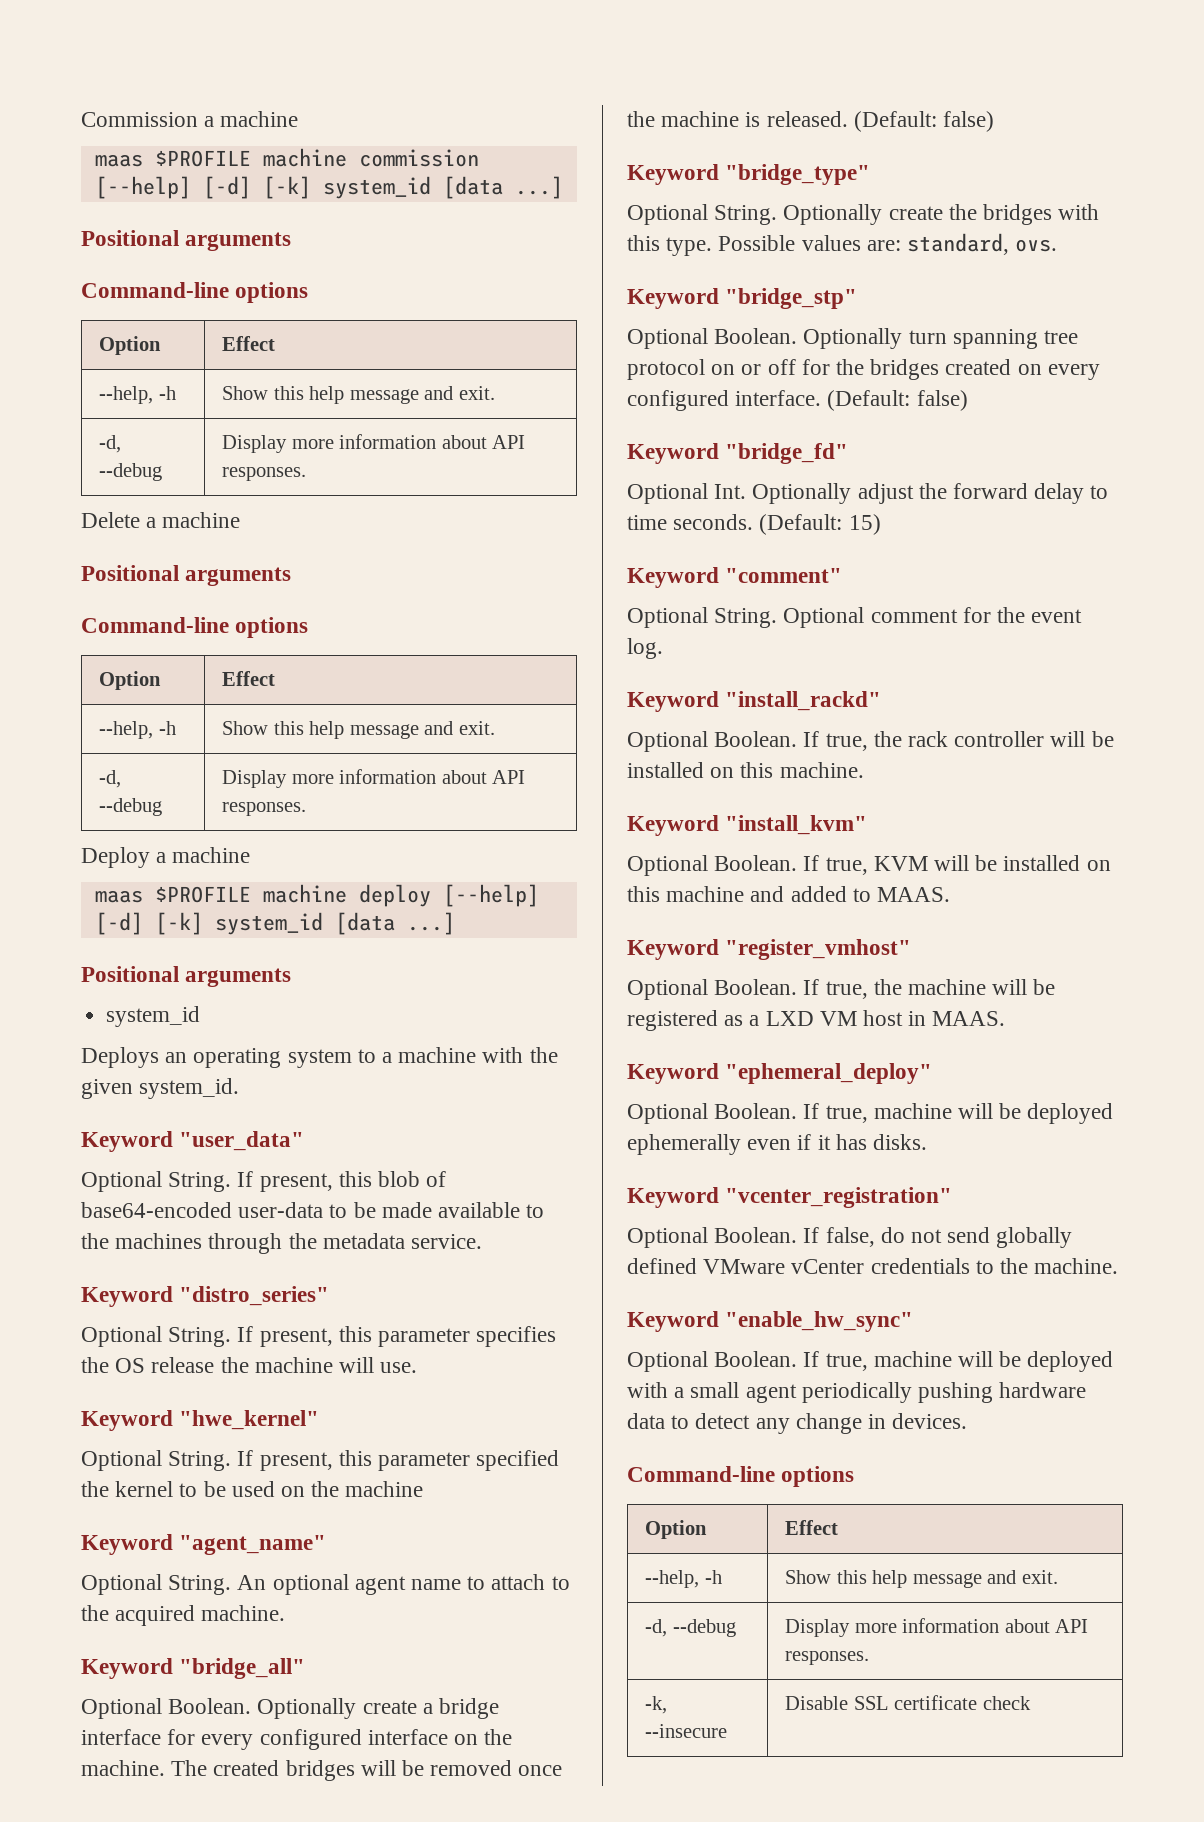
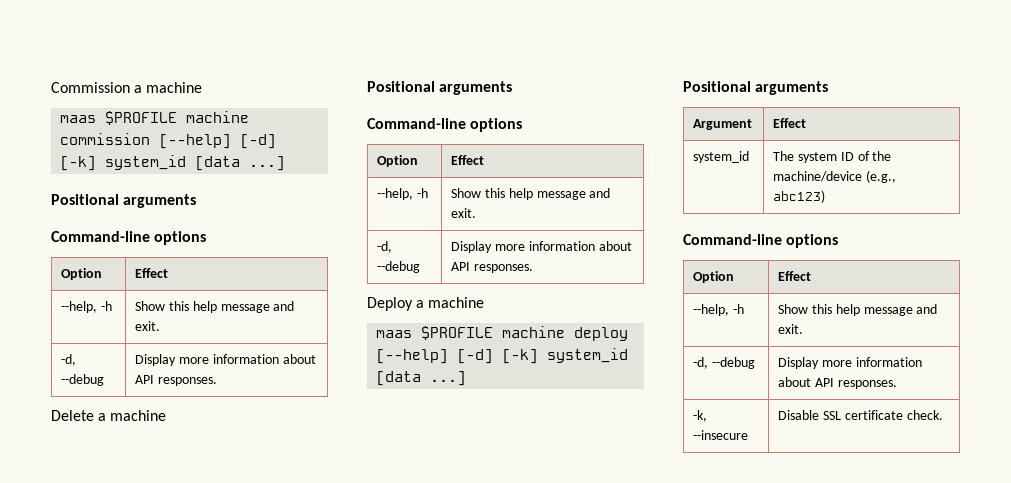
[106,1006,201,1027] [81,1047,558,1068] [81,1078,240,1099] [81,1131,305,1152] [81,1171,447,1192] [81,1202,545,1218] [81,1233,483,1254] [81,1286,330,1307] [81,1326,557,1347] [81,1357,418,1373] [81,1410,320,1431] [81,1450,560,1471] [81,1481,424,1497] [81,1534,327,1555] [81,1574,570,1595] [81,1605,286,1626] [81,1658,306,1679] [81,1698,500,1719] [81,1729,513,1750] [81,1760,563,1781] [627,111,995,132] [627,164,871,185] [627,204,1100,225] [627,233,1058,256] [627,288,858,309] [627,328,1079,349] [627,359,1100,380] [627,390,968,411] [627,443,849,464] [627,483,1109,504] [627,514,881,535] [627,567,843,588] [627,607,1083,628] [627,638,663,659] [627,691,882,712] [627,731,1114,752] [627,762,864,778] [627,815,868,836] [627,855,1111,876] [627,886,951,902] [627,939,912,960] [627,979,1056,1000] [627,1010,1006,1031] [627,1063,933,1084] [627,1103,1114,1124] [627,1134,928,1155] [627,1187,953,1208] [627,1227,1073,1248] [627,1258,1119,1274] [627,1311,914,1332] [627,1351,1114,1372] [627,1382,1087,1403] [627,1413,968,1434] // system_id // Deploys an operating system to a machine with the given system_id. // Keyword "user_data" // Optional String. If present, this blob of base64-encoded user-data to be made available to the machines through the metadata service. // Keyword "distro_series" // Optional String. If present, this parameter specifies the OS release the machine will use. // Keyword "hwe_kernel" // Optional String. If present, this parameter specified the kernel to be used on the machine // Keyword "agent_name" // Optional String. An optional agent name to attach to the acquired machine. // Keyword "bridge_all" // Optional Boolean. Optionally create a bridge interface for every configured interface on the machine. The created bridges will be removed once the machine is released. (Default: false) // Keyword "bridge_type" // Optional String. Optionally create the bridges with this type. Possible values are: standard, ovs. // Keyword "bridge_stp" // Optional Boolean. Optionally turn spanning tree protocol on or off for the bridges created on every configured interface. (Default: false) // Keyword "bridge_fd" // Optional Int. Optionally adjust the forward delay to time seconds. (Default: 15) // Keyword "comment" // Optional String. Optional comment for the event log. // Keyword "install_rackd" // Optional Boolean. If true, the rack controller will be installed on this machine. // Keyword "install_kvm" // Optional Boolean. If true, KVM will be installed on this machine and added to MAAS. // Keyword "register_vmhost" // Optional Boolean. If true, the machine will be registered as a LXD VM host in MAAS. // Keyword "ephemeral_deploy" // Optional Boolean. If true, machine will be deployed ephemerally even if it has disks. // Keyword "vcenter_registration" // Optional Boolean. If false, do not send globally defined VMware vCenter credentials to the machine. // Keyword "enable_hw_sync" // Optional Boolean. If true, machine will be deployed with a small agent periodically pushing hardware data to detect any change in devices. -> [693,119,753,130] [773,118,807,128] [693,151,750,163] [773,151,892,163] [773,170,896,183] [773,190,826,203] // Argument | Effect // system_id | The system ID of the machine/device (e.g., abc123)
[982,1696,1031,1710] check -> [906,410,943,420] check.

